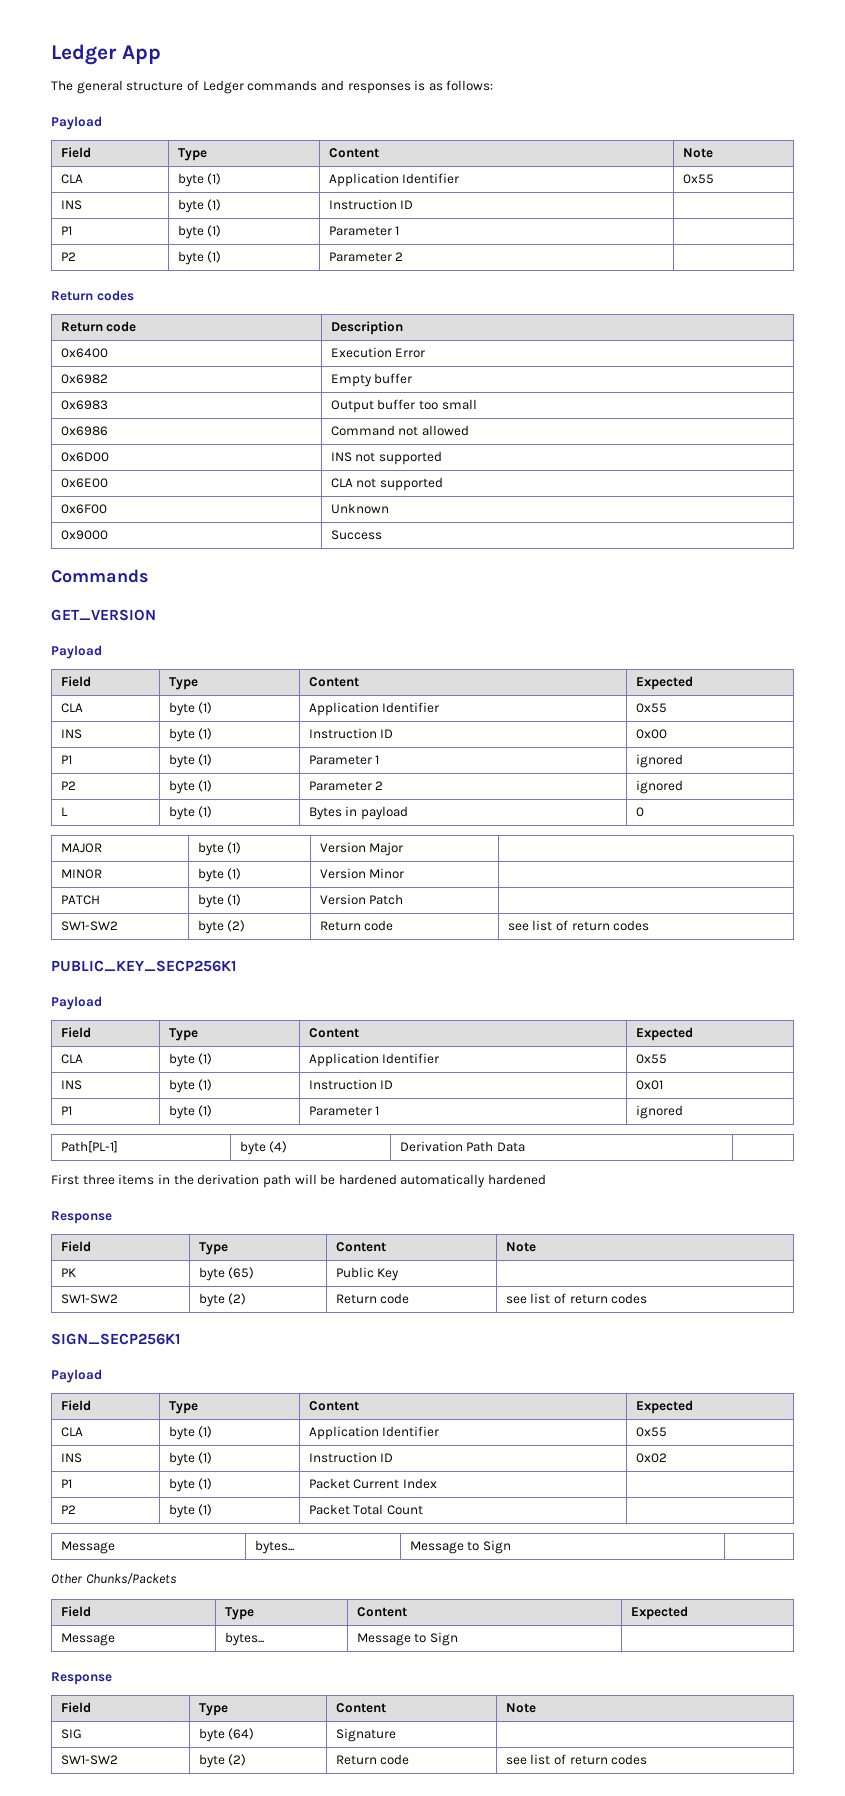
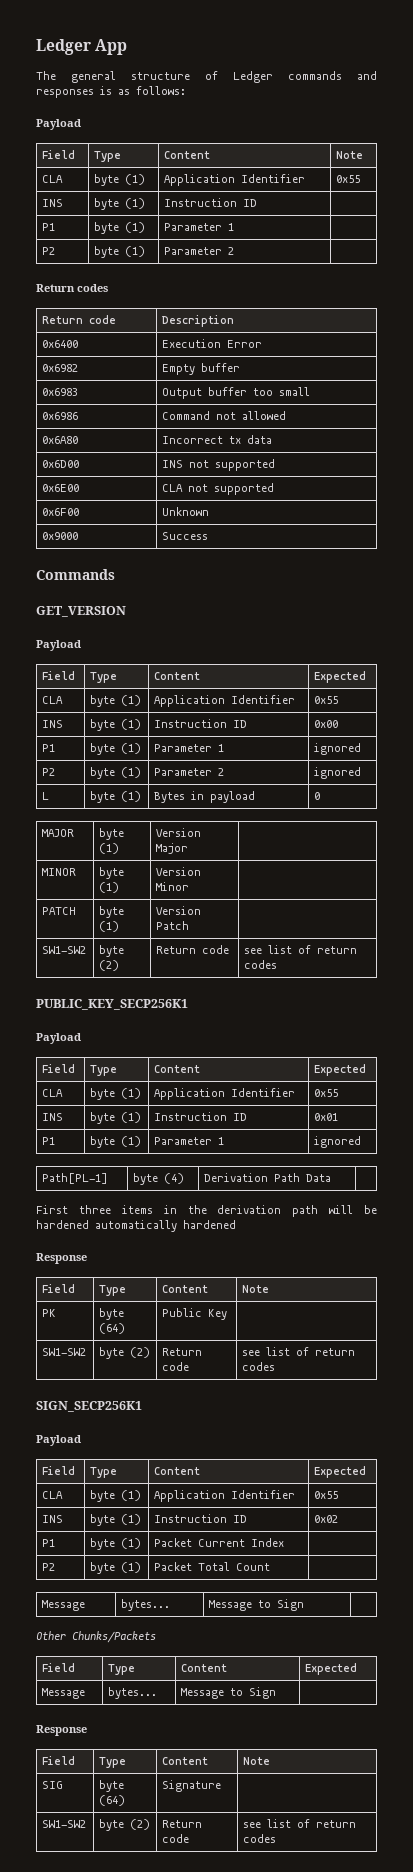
(469, 430) none -> [42,436,79,444] [162,435,273,444] // 0x6A80 | Incorrect tx data
[228,1267,255,1279] (65) -> [99,1323,126,1334] (64)

